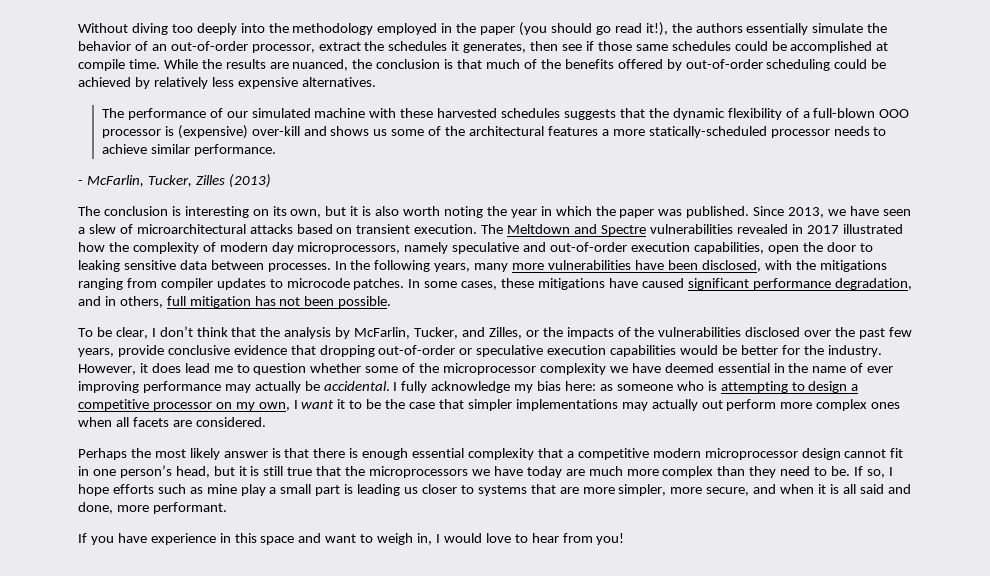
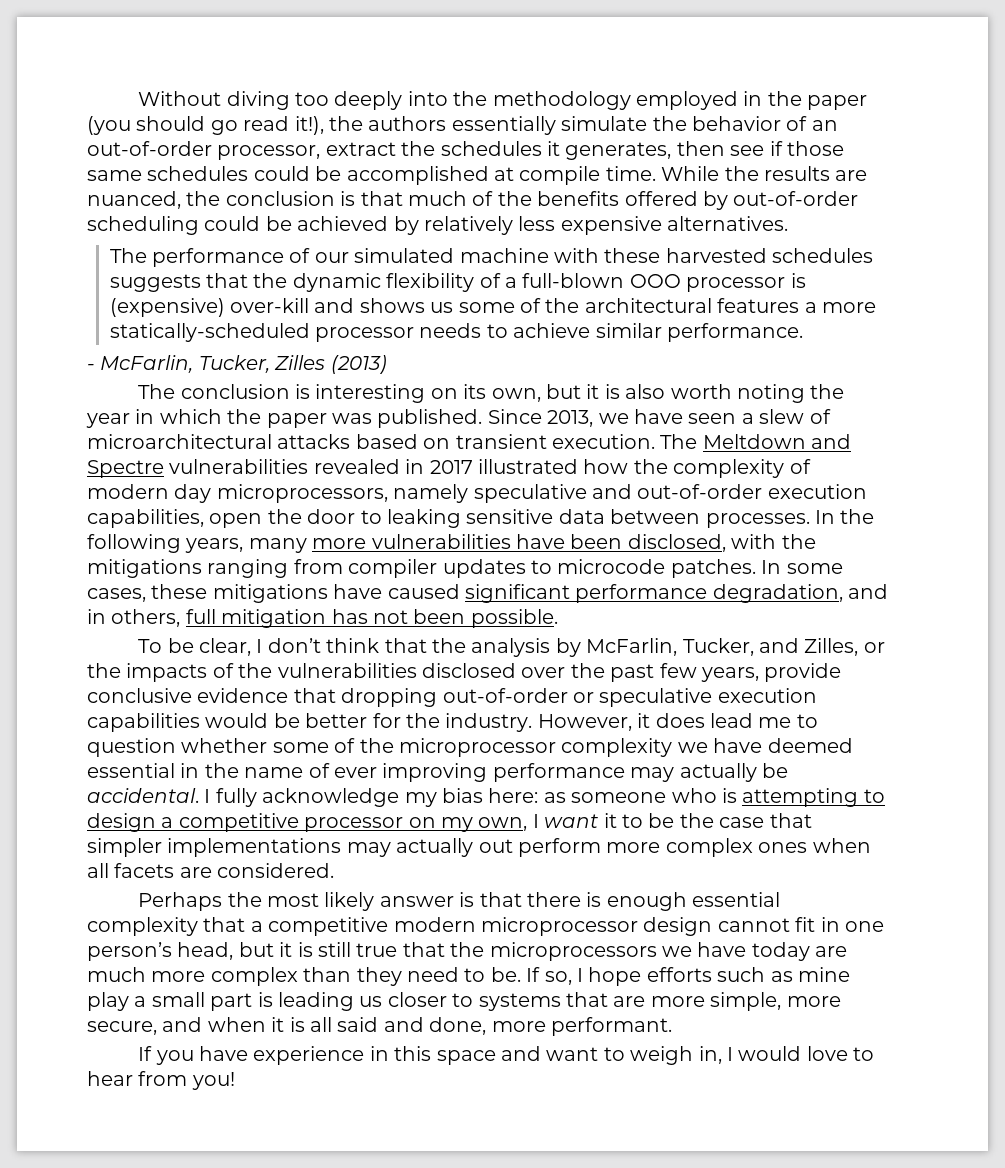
[618,484,667,496] simpler, -> [710,992,782,1011] simple,

